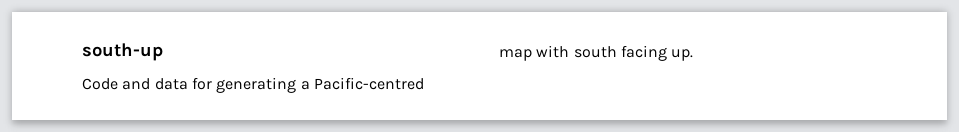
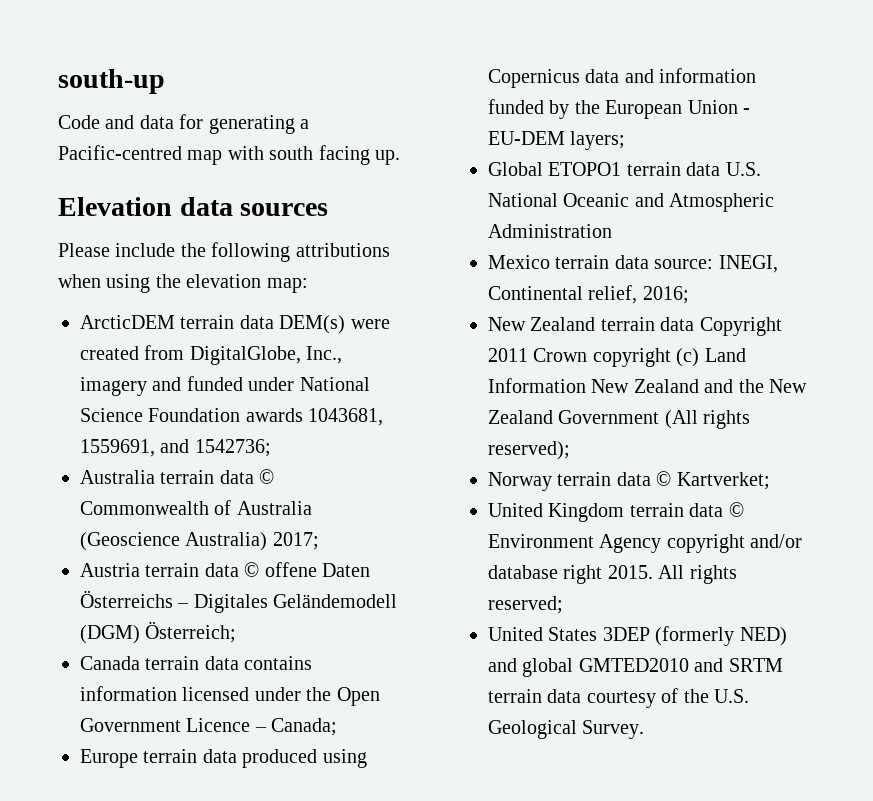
(694, 55) none -> [58,197,329,216] [58,242,390,262] [58,274,308,293] [80,315,390,334] [80,345,343,365] [80,376,370,396] [80,408,384,426] [80,439,271,457] [80,469,275,484] [80,500,312,515] [80,532,319,551] [80,562,370,577] [80,590,398,613] [80,621,237,644] [80,656,313,670] [80,686,380,706] [80,718,338,736] [80,749,367,768] [488,68,757,88] [488,99,750,119] [488,131,626,150] [488,162,761,176] [488,193,775,212] [488,224,612,238] [488,255,778,273] [488,285,689,304] [488,317,782,336] [488,348,746,367] [488,378,807,393] [488,410,751,429] [488,441,570,460] [488,471,770,491] [488,502,744,522] [488,534,803,553] [488,565,737,584] [488,596,563,614] [488,626,787,646] [488,658,783,677] [488,688,749,708] [488,720,645,739] // Elevation data sources // Please include the following attributions when using the elevation map: // ArcticDEM terrain data DEM(s) were created from DigitalGlobe, Inc., imagery and funded under National Science Foundation awards 1043681, 1559691, and 1542736; // Australia terrain data © Commonwealth of Australia (Geoscience Australia) 2017; // Austria terrain data © offene Daten Österreichs – Digitales Geländemodell (DGM) Österreich; // Canada terrain data contains information licensed under the Open Government Licence – Canada; // Europe terrain data produced using Copernicus data and information funded by the European Union - EU-DEM layers; // Global ETOPO1 terrain data U.S. National Oceanic and Atmospheric Administration // Mexico terrain data source: INEGI, Continental relief, 2016; // New Zealand terrain data Copyright 2011 Crown copyright (c) Land Information New Zealand and the New Zealand Government (All rights reserved); // Norway terrain data © Kartverket; // United Kingdom terrain data © Environment Agency copyright and/or database right 2015. All rights reserved; // United States 3DEP (formerly NED) and global GMTED2010 and SRTM terrain data courtesy of the U.S. Geological Survey.

